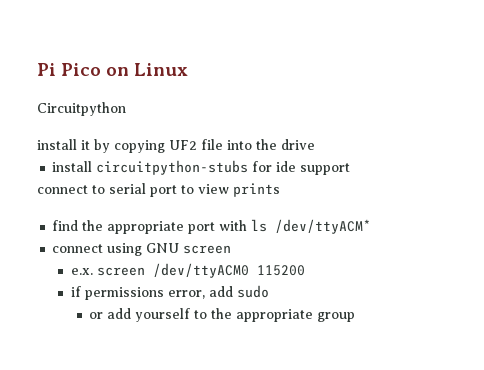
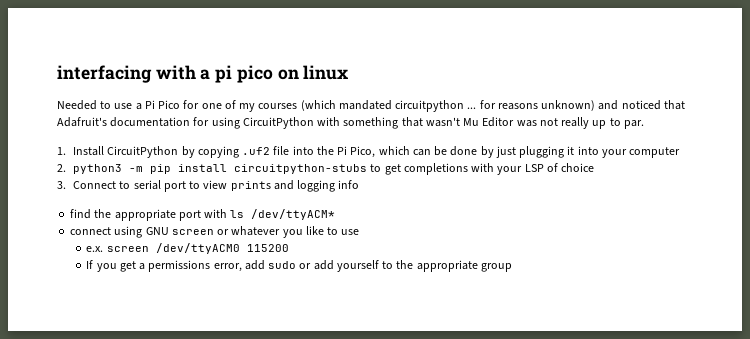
[37,63,189,76] [37,102,126,116] [37,139,90,150] Pi Pico on Linux // Circuitpython // install it -> [57,65,349,83] [57,100,685,112] [57,117,644,129] [57,146,179,158] interfacing with a pi pico on linux // Needed to use a Pi Pico for one of my courses (which mandated circuitpython ... for reasons unknown) and noticed that Adafruit's documentation for using CircuitPython with something that wasn't Mu Editor was not really up to par. // 1. Install CircuitPython
[169,140,197,150] UF2 -> [242,147,271,155] .uf2
[281,139,315,150] [52,160,351,175] [37,185,88,194] drive // install circuitpython-stubs for ide support // connect -> [337,146,681,158] [57,163,595,175] [57,181,117,189] Pi Pico, which can be done by just plugging it into your computer // 2. python3 -m pip install circuitpython-stubs to get completions with your LSP of choice // 3. Connect
(280, 190) none -> [273,180,360,192] and logging info
(232, 249) none -> [217,226,360,238] or whatever you like to use
[70,286,81,297] if -> [86,260,146,272] If you get a
(269, 291) // -> (297, 265) none

